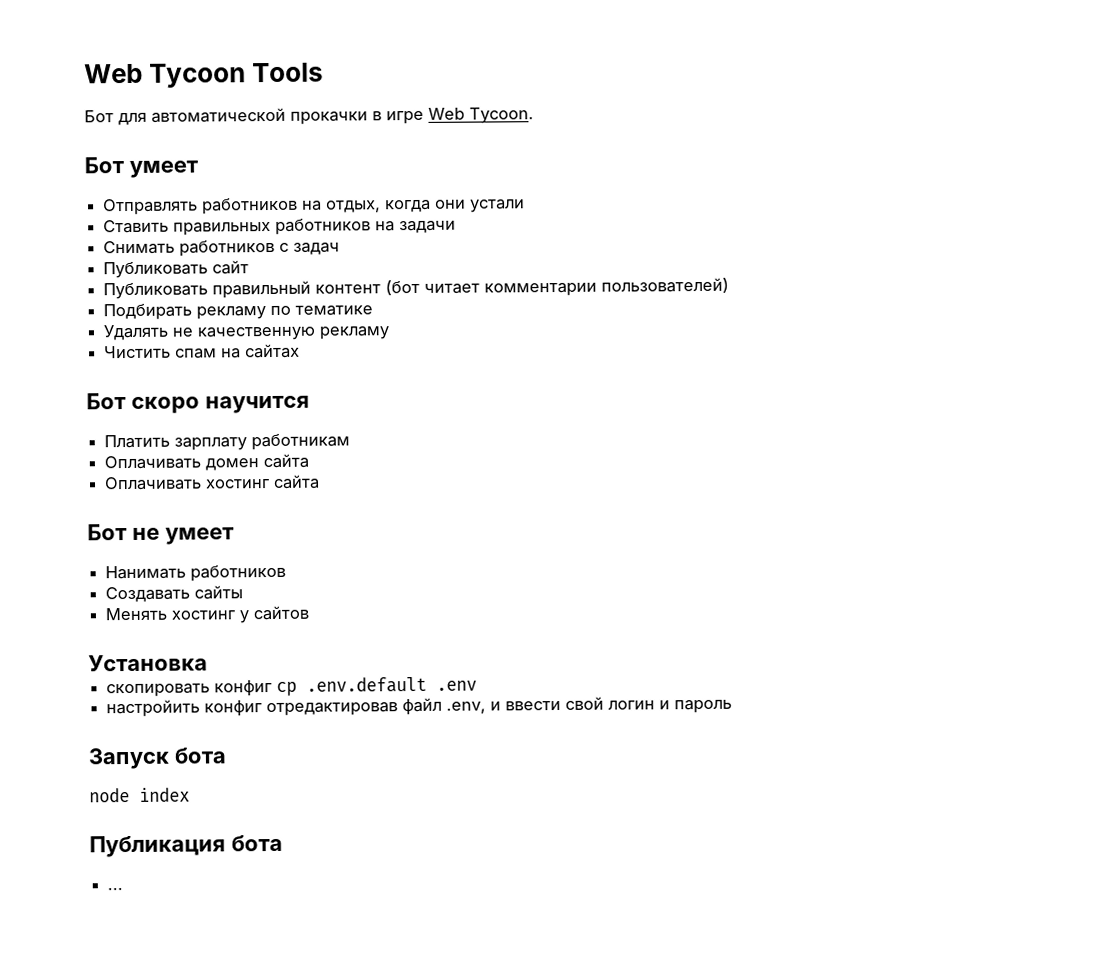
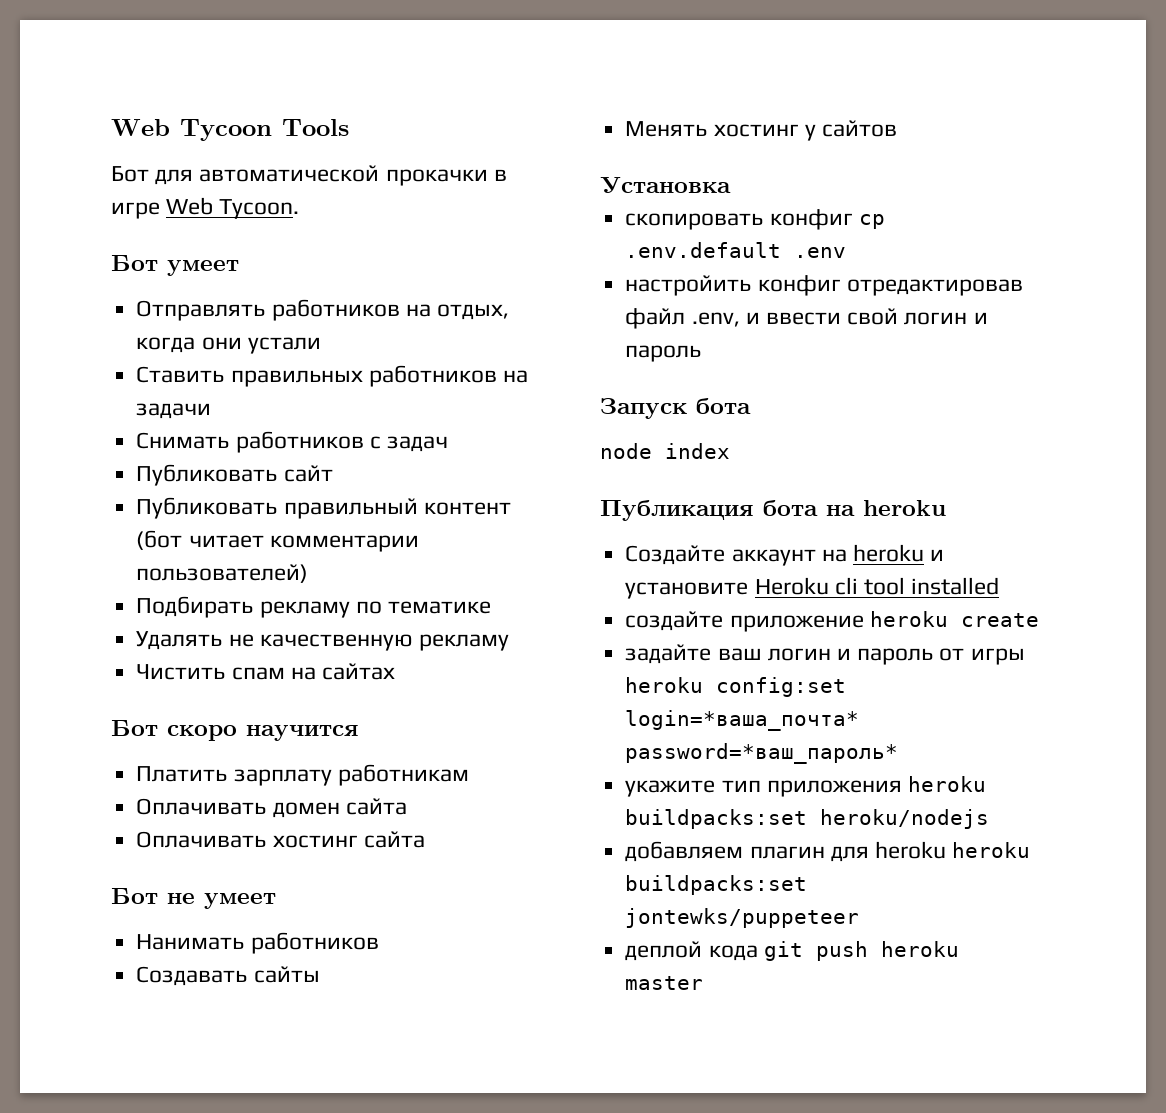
[107,887,124,891] // ... -> [826,500,946,516] [625,544,945,566] [625,577,1000,599] [625,611,1039,632] [625,644,1025,665] [625,677,847,697] [625,710,860,731] [625,743,899,764] [625,776,986,797] [625,809,990,829] [625,841,1031,862] [625,875,808,895] [625,908,860,928] [625,941,959,961] [625,976,704,990] на heroku // Создайте аккаунт на heroku и установите Heroku cli tool installed // создайте приложение heroku create // задайте ваш логин и пароль от игры heroku config:set login=*ваша_почта* password=*ваш_пароль* // укажите тип приложения heroku buildpacks:set heroku/nodejs // добавляем плагин для heroku heroku buildpacks:set jontewks/puppeteer // деплой кода git push heroku master

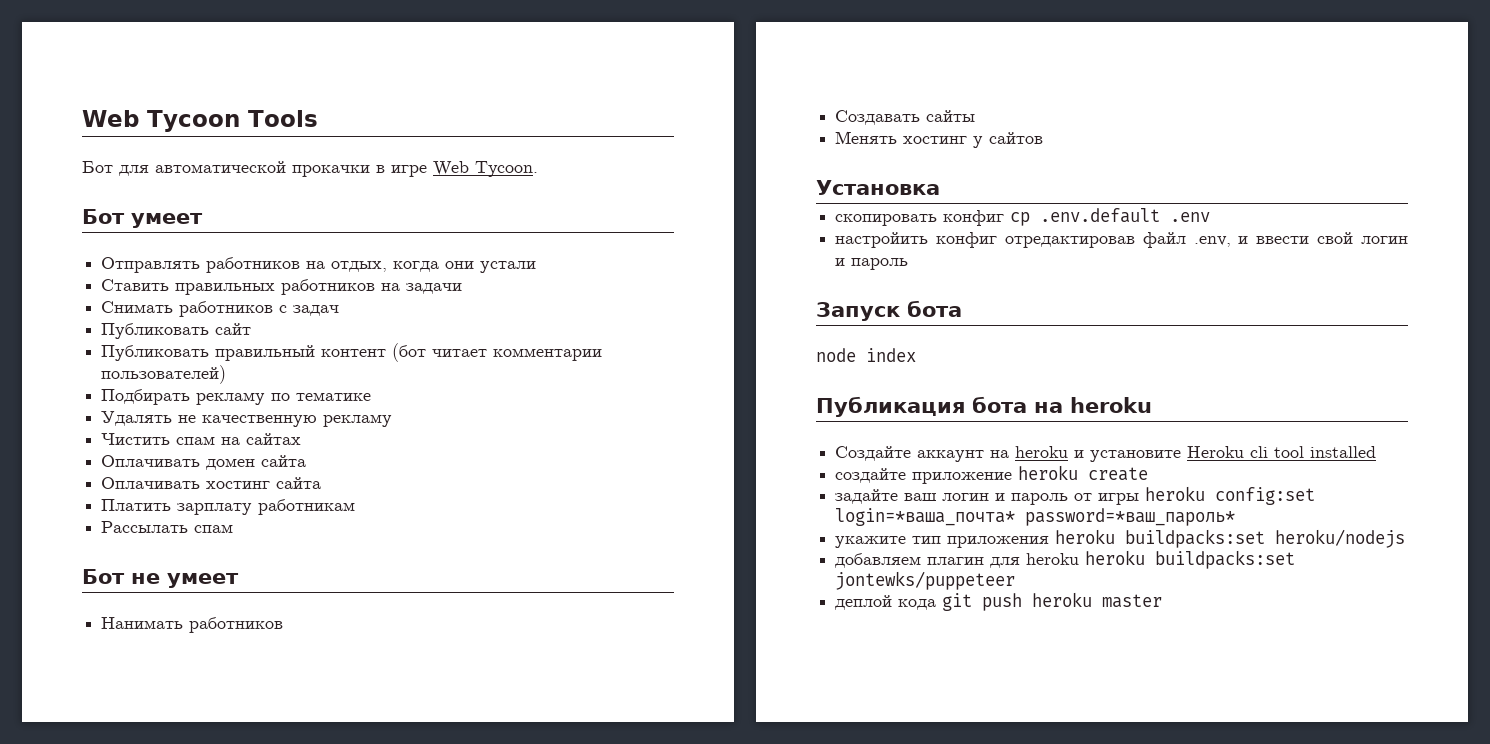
[111,720,359,741] [136,764,469,786] // Бот скоро научится // Платить зарплату работникам -> (302, 439) none
(425, 839) none -> [101,499,356,515] [101,521,234,533] // Платить зарплату работникам // Рассылать спам

